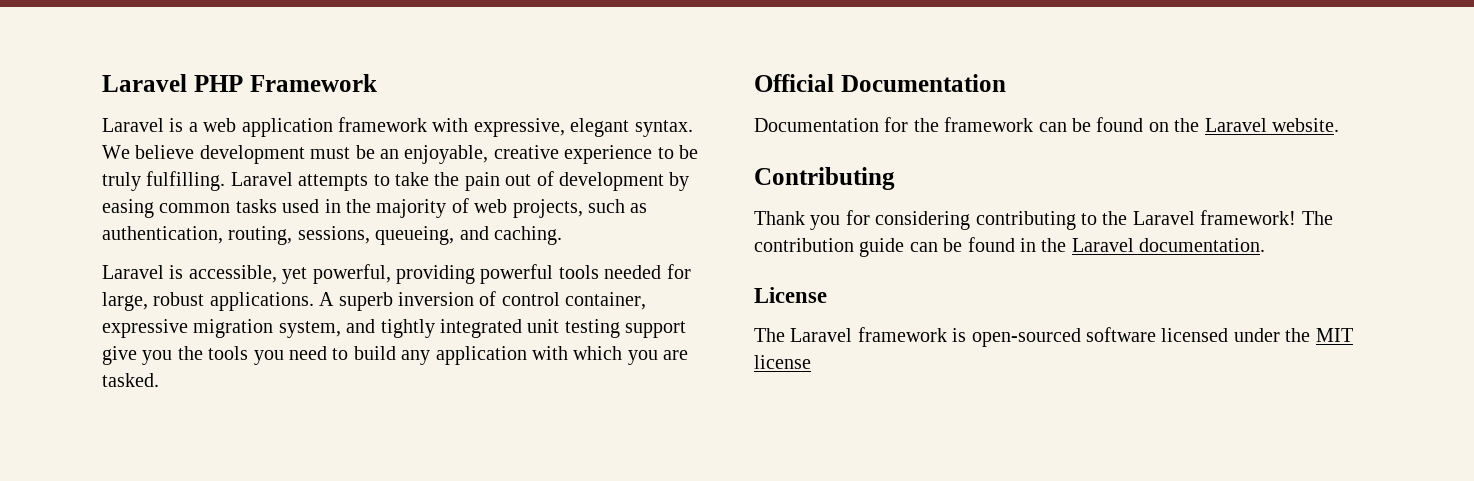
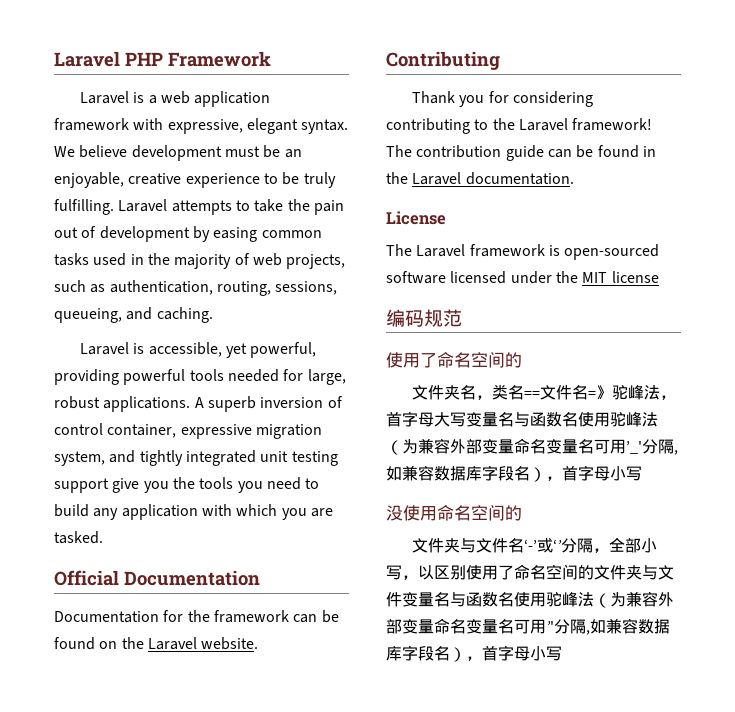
(811, 362) none -> [386,309,462,327] [386,352,522,368] [411,384,676,400] [386,411,658,427] [386,438,678,455] [386,465,642,482] [386,505,522,521] [411,537,657,553] [386,564,674,580] [386,591,674,608] [386,618,670,635] [386,645,562,662] // 编码规范 // 使用了命名空间的 // 文件夹名，类名==文件名=》驼峰法，首字母大写变量名与函数名使用驼峰法（为兼容外部变量命名变量名可用’_'分隔,如兼容数据库字段名），首字母小写 // 没使用命名空间的 // 文件夹与文件名‘-’或‘’分隔，全部小写，以区别使用了命名空间的文件夹与文件变量名与函数名使用驼峰法（为兼容外部变量命名变量名可用’'分隔,如兼容数据库字段名），首字母小写

